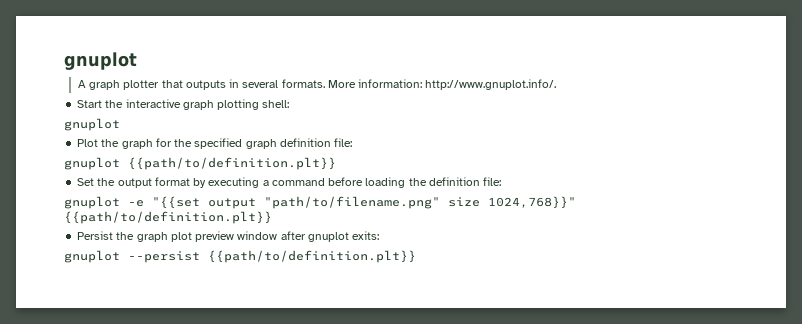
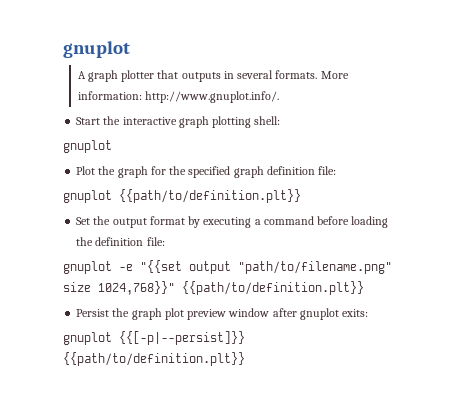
[128,251,200,263] --persist -> [119,331,245,345] {{[-p|--persist]}}

